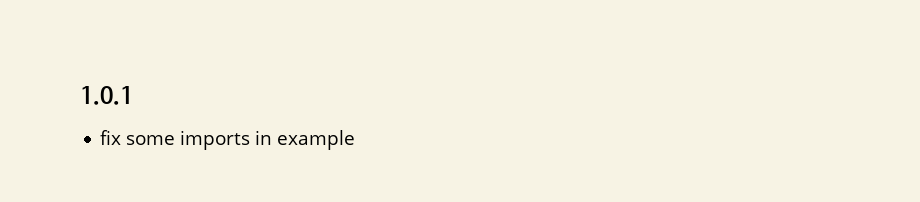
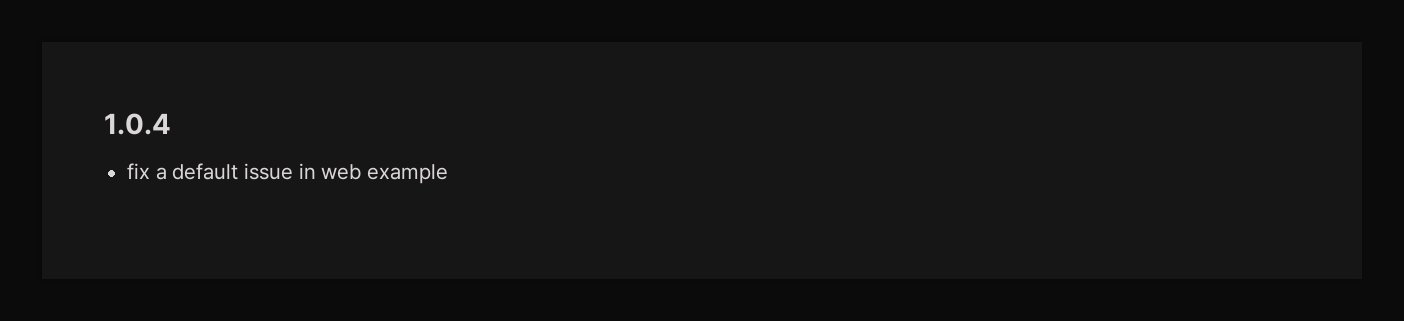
[80,86,133,105] 1.0.1 -> [104,113,171,135] 1.0.4
[126,130,273,150] some imports in -> [155,163,362,180] a default issue in web

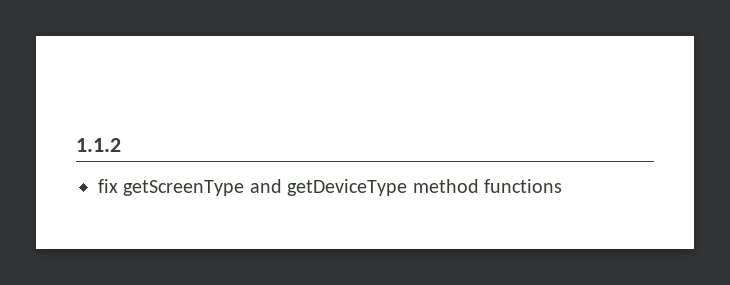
[104,113,171,135] 1.0.4 -> [76,138,121,152] 1.1.2
[155,163,449,184] a default issue in web example -> [123,179,562,196] getScreenType and getDeviceType method functions

